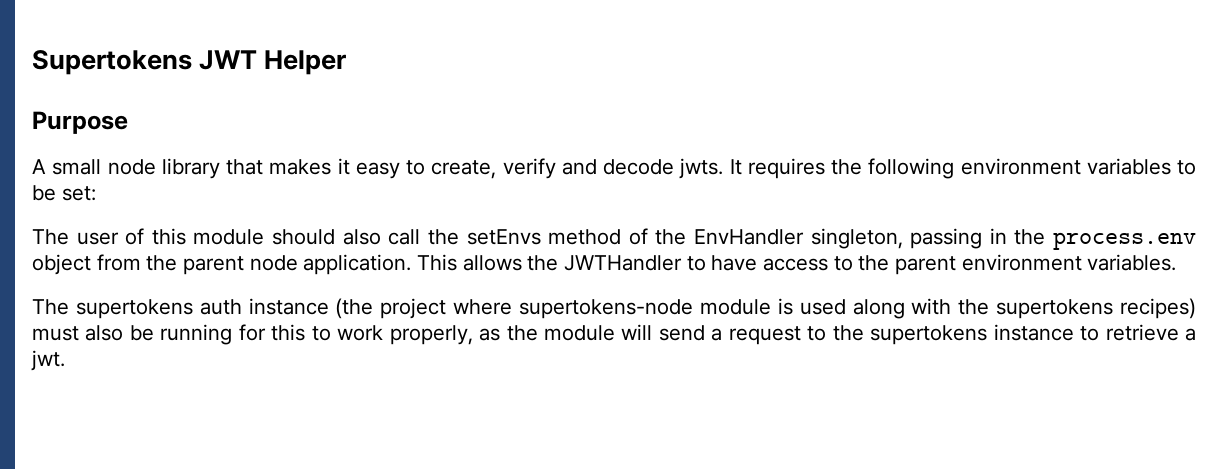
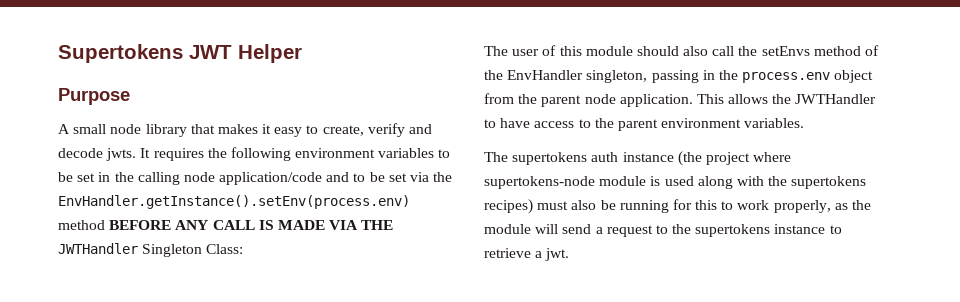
[61,186,96,201] set: -> [77,172,453,185] [58,195,410,209] [58,220,394,230] [58,243,244,257] set in the calling node application/code and to be set via the EnvHandler.getInstance().setEnv(process.env) method BEFORE ANY CALL IS MADE VIA THE JWTHandler Singleton Class:

